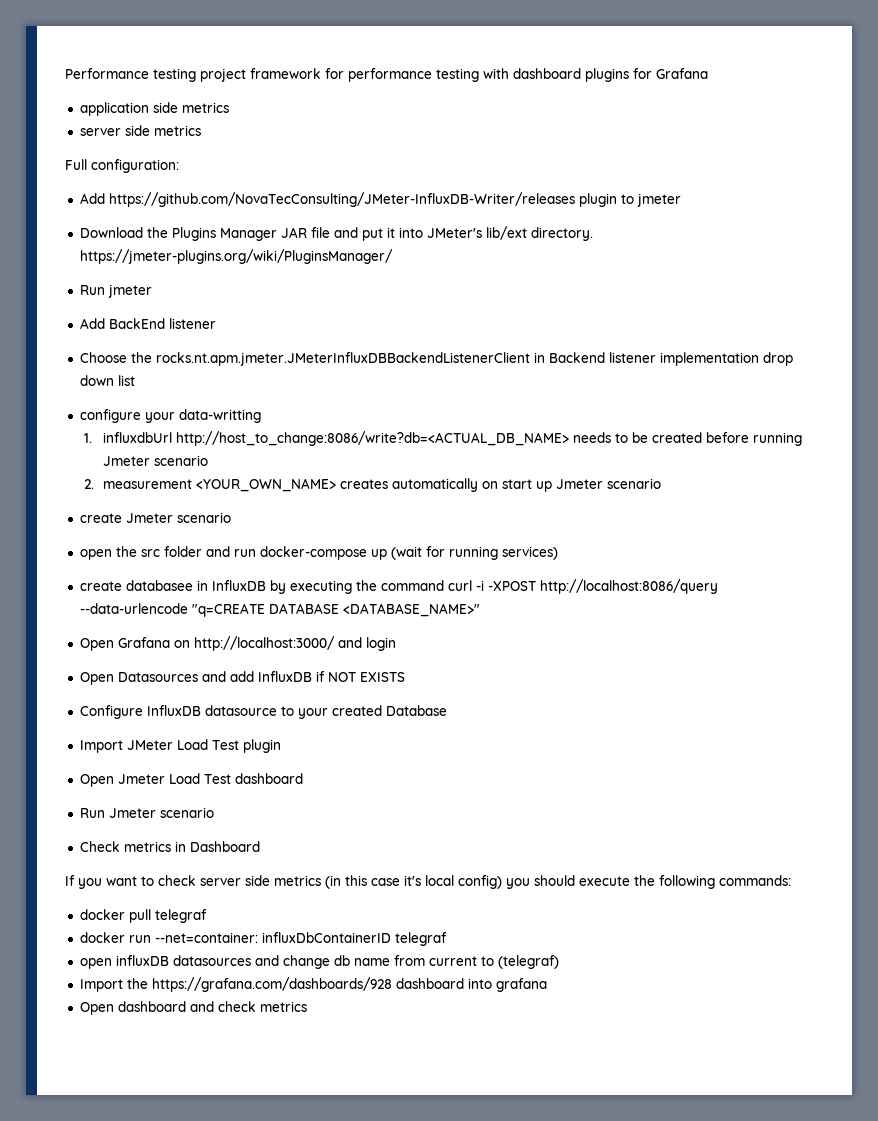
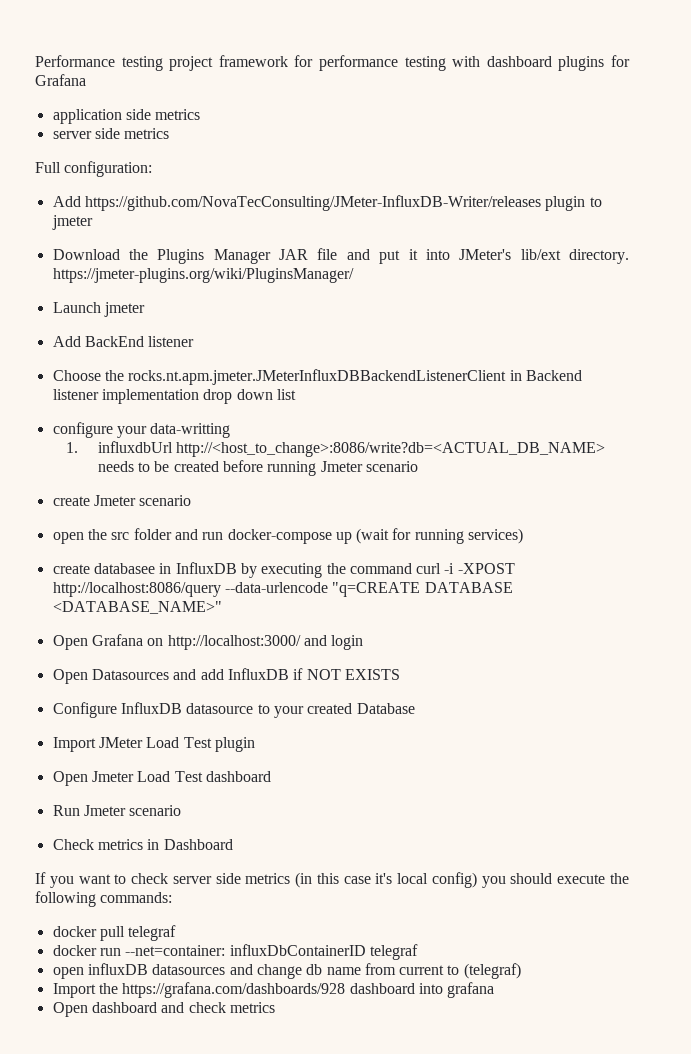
[79,285,105,295] Run -> [52,302,101,313] Launch
[175,431,569,446] http://host_to_change:8086/write?db=<ACTUAL_DB_NAME> -> [175,442,605,457] http://<host_to_change>:8086/write?db=<ACTUAL_DB_NAME>
[83,478,661,492] // 2. measurement <YOUR_OWN_NAME> creates automatically on start up Jmeter scenario -> (418, 466) none

